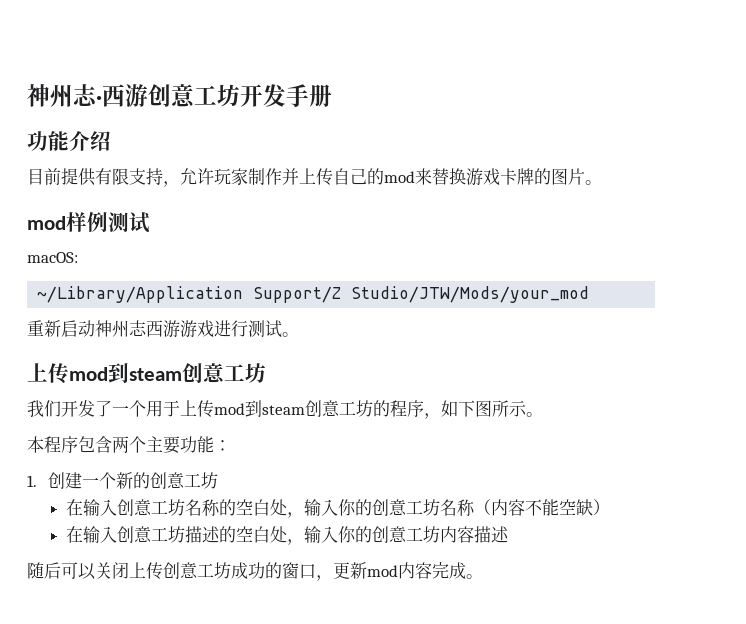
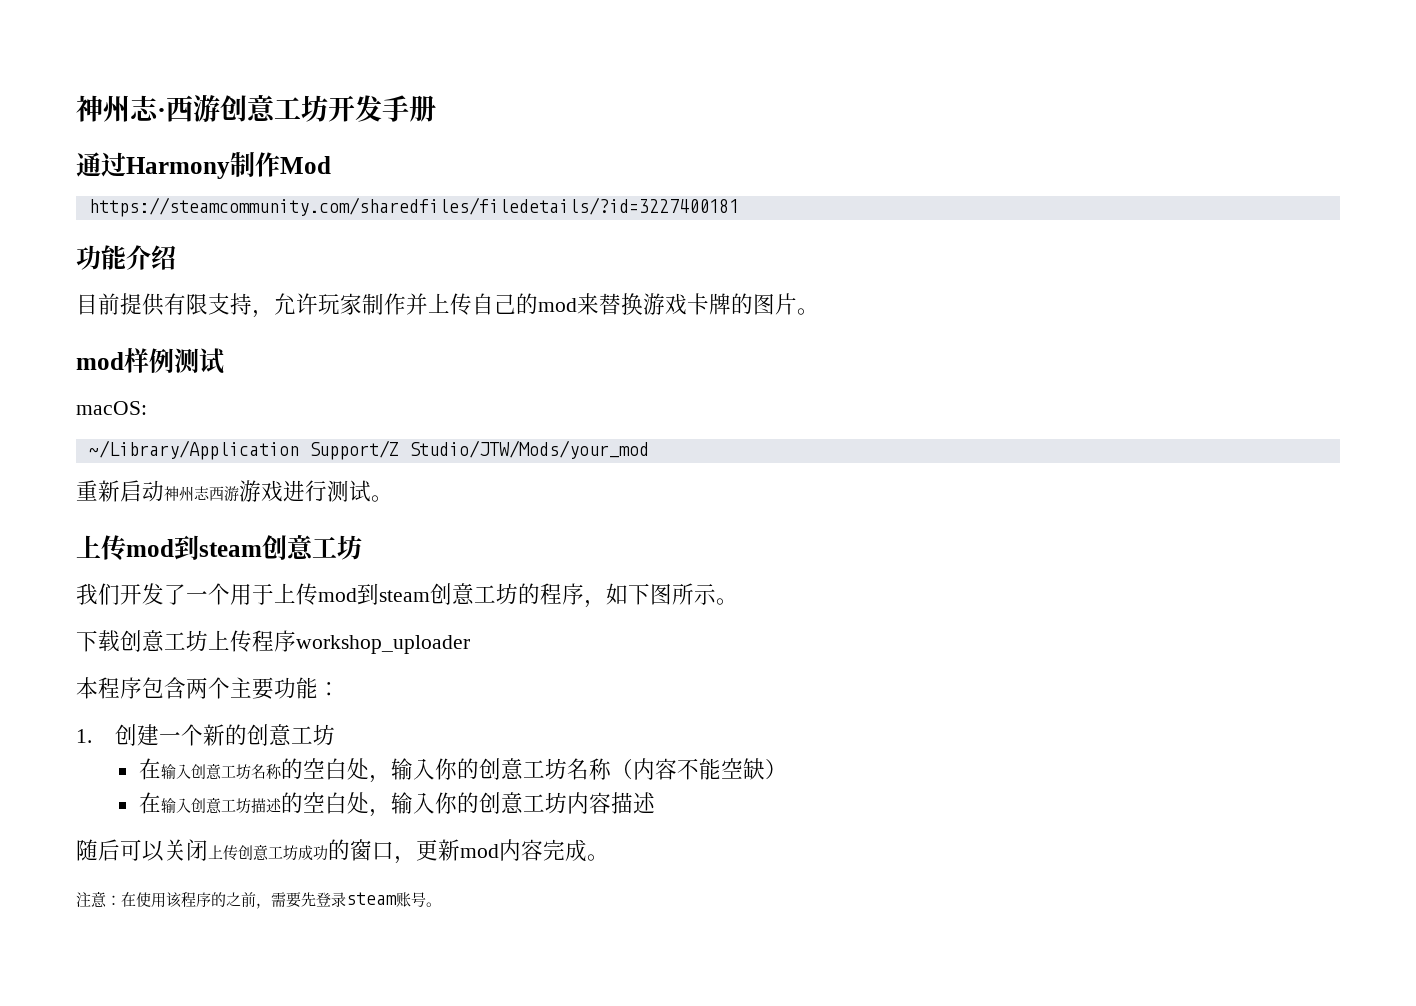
(332, 95) none -> [76,152,331,179] [88,197,739,217] // 通过Harmony制作Mod // https://steamcommunity.com/sharedfiles/filedetails/?id=3227400181
(543, 414) none -> [76,630,470,654] // 下载创意工坊上传程序workshop_uploader
(483, 576) none -> [76,891,441,909] // 注意：在使用该程序的之前，需要先登录steam账号。

